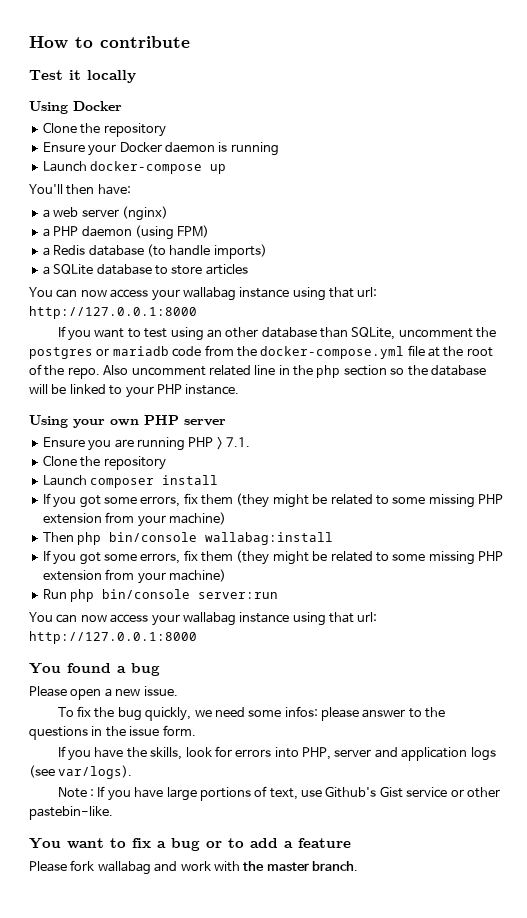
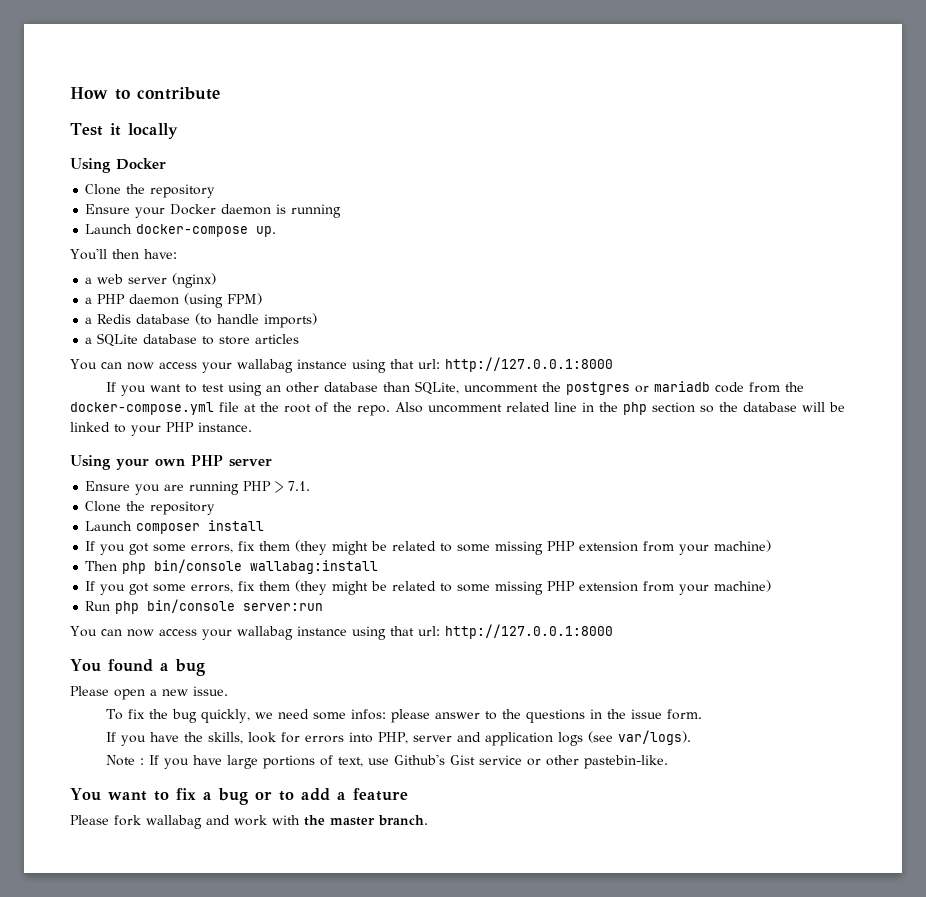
[210,164,227,174] up -> [256,226,277,237] up.

